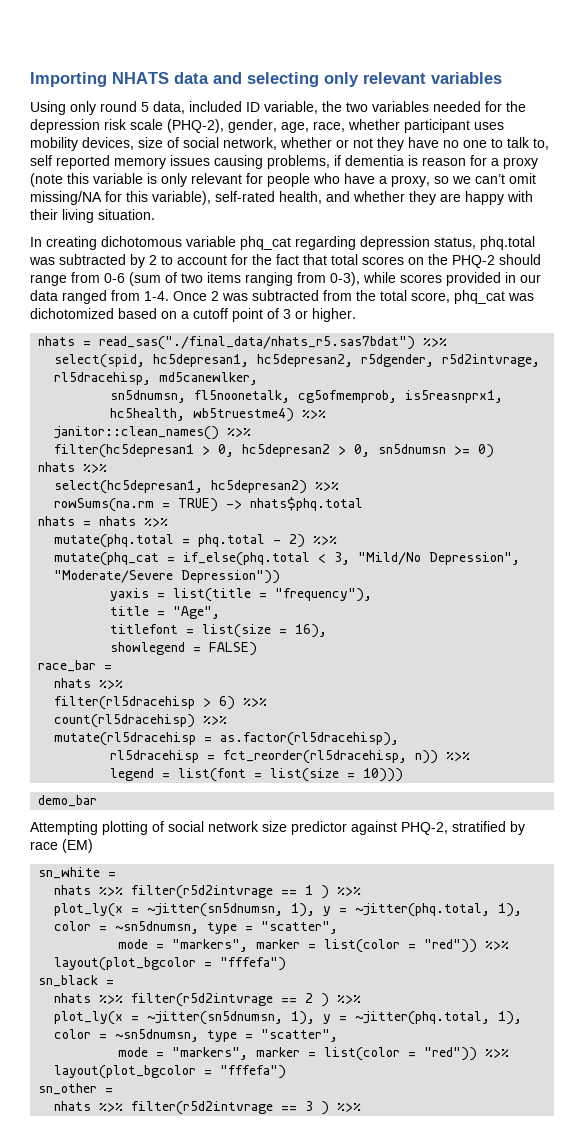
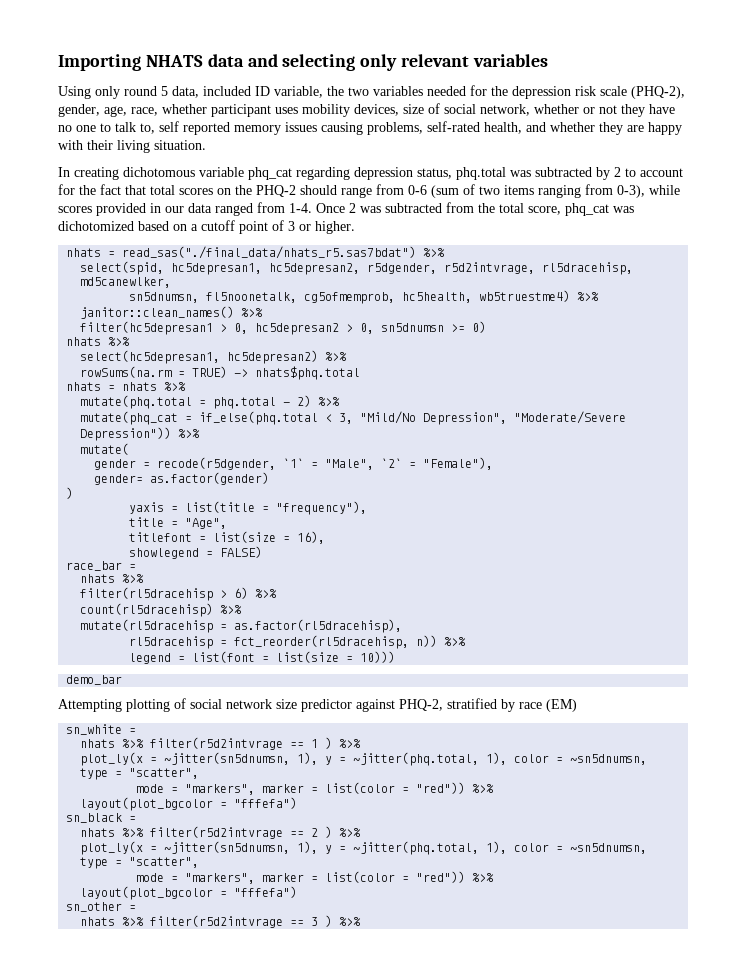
[334,155,538,169] [30,173,536,187] [30,191,211,205] if dementia is reason for a proxy (note this variable is only relevant for people who have a proxy, so we can’t omit missing/NA for this variable), -> (423, 128) none
[405,390,504,403] is5reasnprx1, -> (396, 298) none
(281, 577) none -> [178,429,201,438] [80,443,130,455] [94,457,494,470] [94,472,270,485] [66,487,74,499] %>% // mutate( // gender = recode(r5dgender, `1` = "Male", `2` = "Female"), // gender= as.factor(gender) // )

